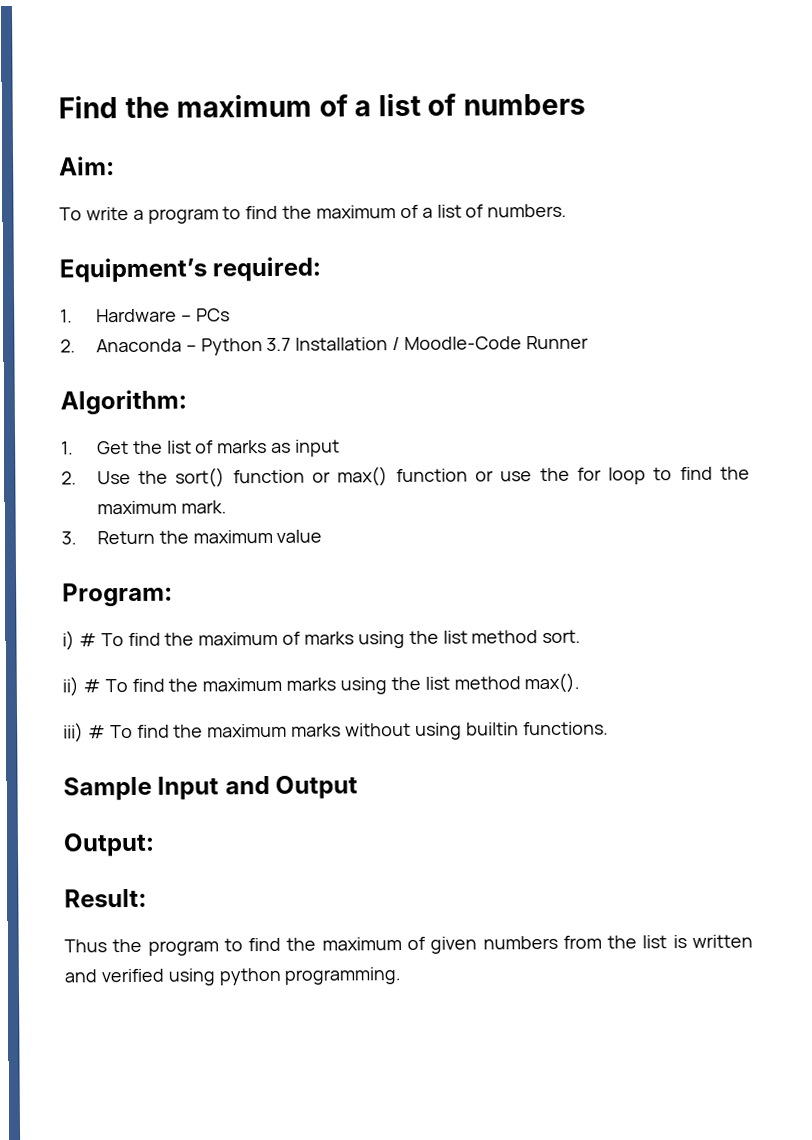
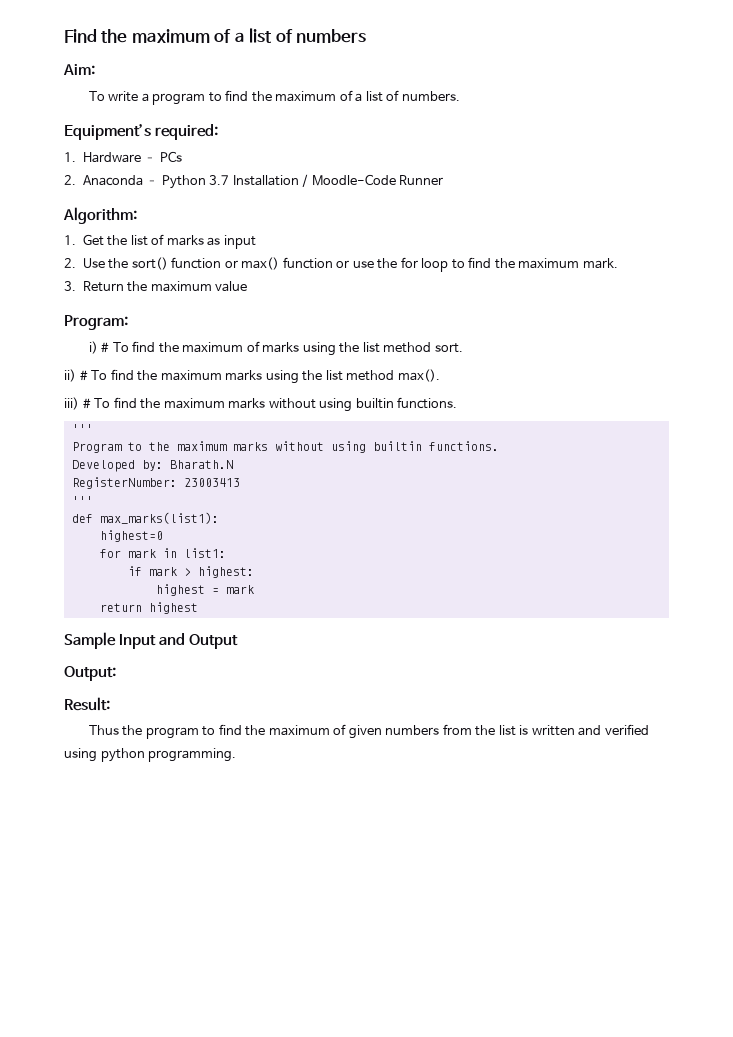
(609, 728) none -> [71,424,93,433] [71,441,499,453] [71,460,233,472] [71,477,240,489] [71,496,93,505] [71,512,219,524] [99,530,163,542] [99,548,226,558] [127,566,254,578] [155,584,254,596] [99,602,198,614] // ''' // Program to the maximum marks without using builtin functions. // Developed by: Bharath.N // RegisterNumber: 23003413 // ''' // def max_marks(list1): // highest=0 // for mark in list1: // if mark > highest: // highest = mark // return highest

